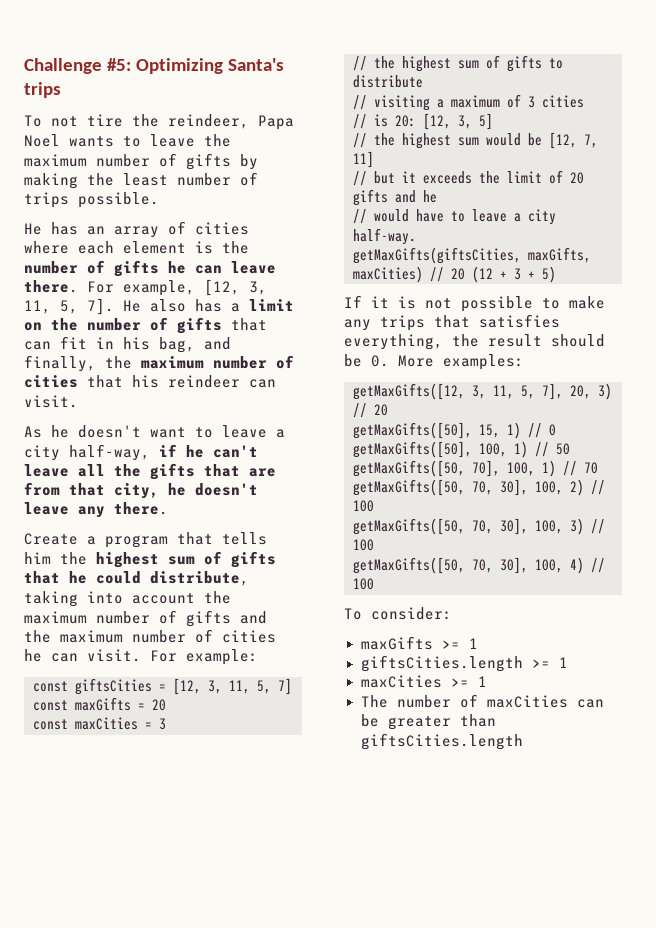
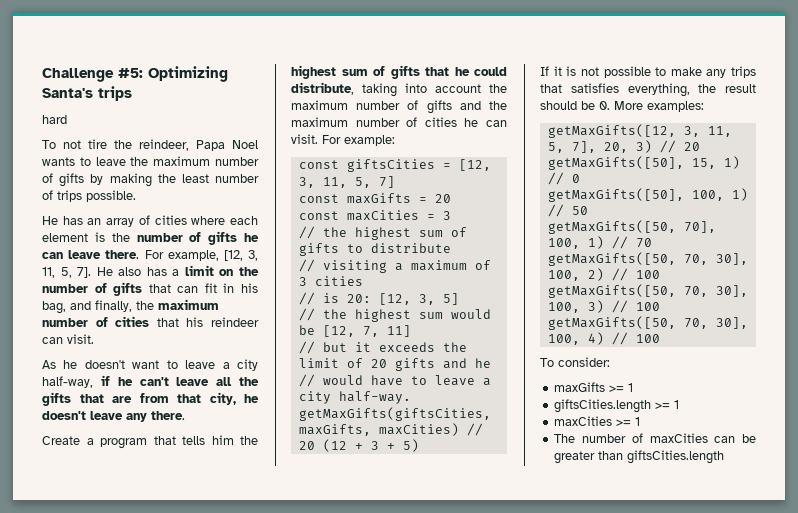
(61, 90) none -> [42,115,67,124] // hard

